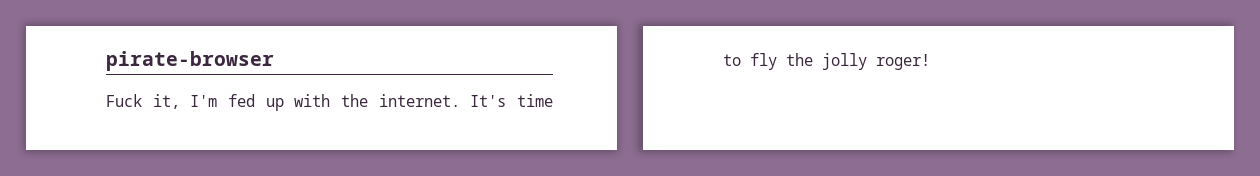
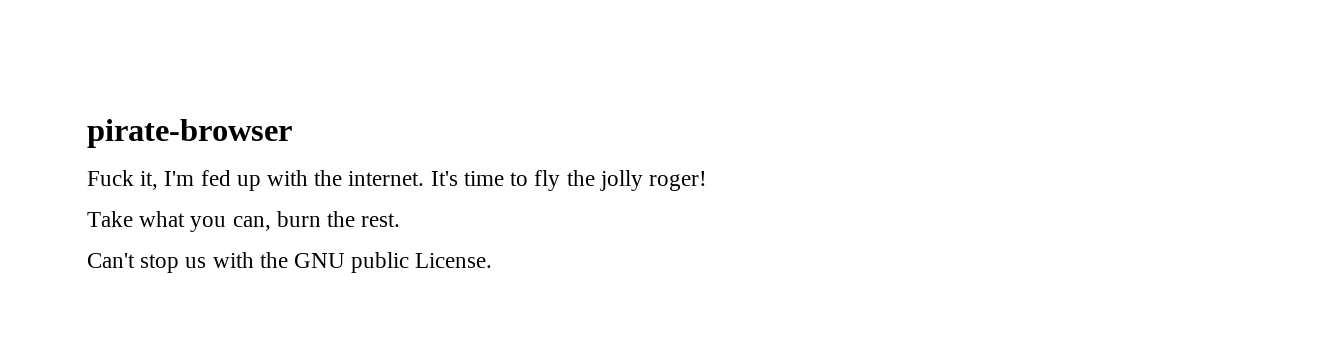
(930, 62) none -> [87,211,401,232] [87,252,493,273] // Take what you can, burn the rest. // Can't stop us with the GNU public License.

